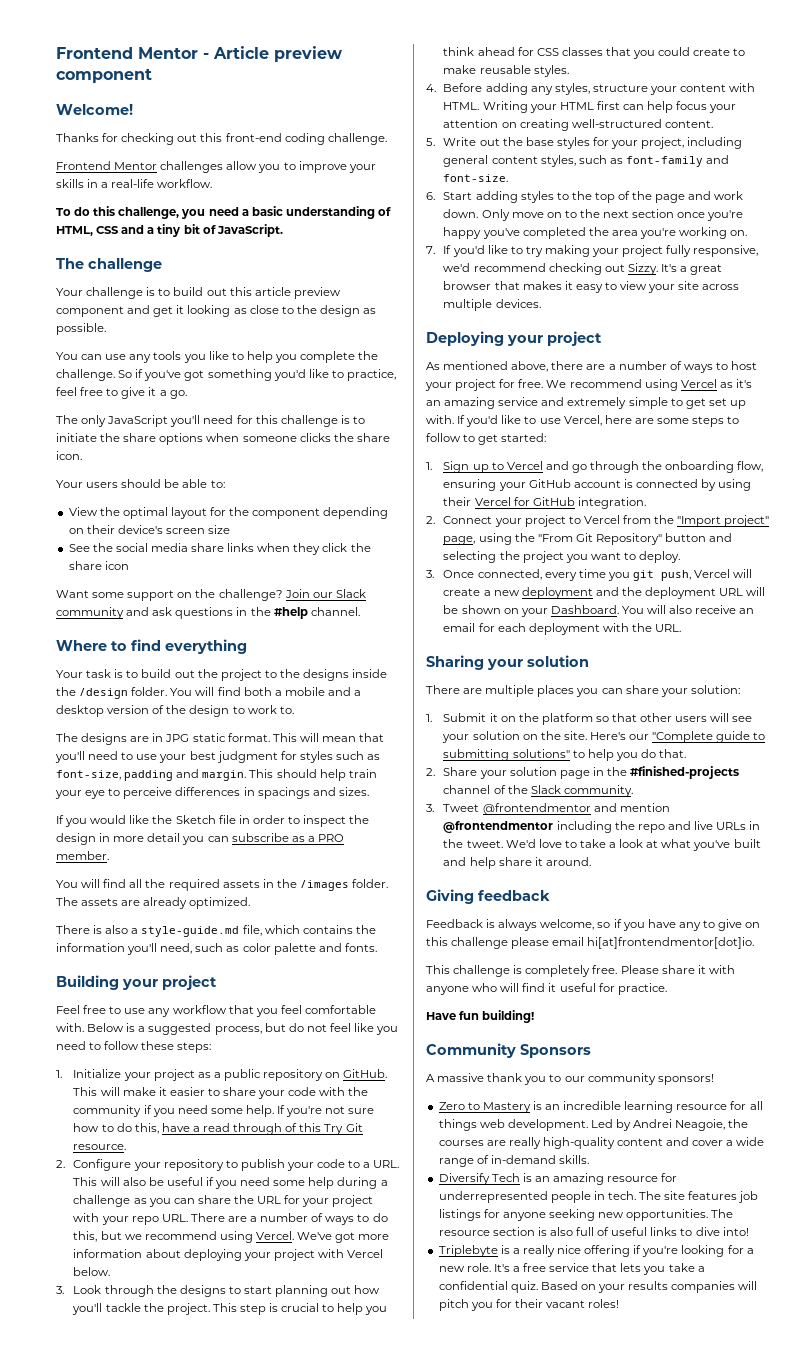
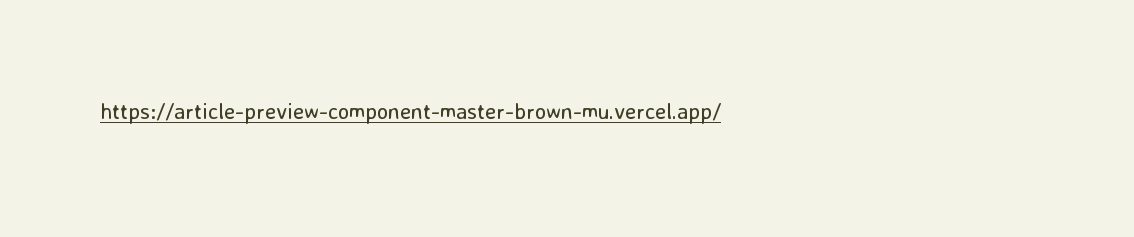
[56,46,342,62] [56,68,152,83] [56,104,133,115] [56,133,387,145] [56,161,376,173] [56,179,213,188] [56,206,391,219] [56,224,283,237] [56,258,162,272] [56,287,341,299] [56,305,377,317] [56,323,106,335] [56,351,379,363] [56,369,396,381] [56,387,187,399] [56,415,365,427] [56,433,390,445] [56,451,82,460] [56,479,225,488] [68,507,389,519] [68,525,231,534] [68,543,371,555] [68,561,129,570] [56,589,366,601] [56,607,360,619] [56,639,247,654] [56,669,388,681] [56,687,362,699] [56,705,294,717] [56,733,385,745] [55,751,381,763] [56,769,377,781] [55,787,369,799] [56,815,370,827] [56,833,344,845] [56,851,109,860] [56,879,389,891] [56,897,251,909] [56,925,376,937] [56,943,377,955] [56,975,217,990] [56,1005,376,1017] [56,1023,399,1035] [56,1041,212,1053] [56,1069,388,1081] [73,1087,369,1099] [73,1105,375,1117] [73,1123,363,1135] [73,1144,127,1150] [56,1159,400,1171] [73,1177,388,1189] [73,1195,374,1207] [73,1213,388,1225] [73,1231,390,1243] [73,1249,384,1261] [73,1267,111,1276] [56,1285,381,1297] [72,1303,388,1315] [443,47,746,59] [443,65,569,77] [426,83,756,95] [443,101,737,113] [443,119,713,131] [426,137,743,149] [443,155,730,167] [443,174,509,182] [426,191,744,203] [443,209,744,221] [443,227,748,239] [426,245,759,257] [443,263,723,275] [443,281,740,293] [443,299,541,311] [426,331,602,346] [426,361,758,373] [425,379,752,391] [426,397,746,409] [426,415,740,427] [426,433,547,445] [426,461,764,473] [443,479,752,491] [443,497,646,509] [426,515,770,527] [443,533,733,545] [443,551,681,563] [426,569,753,581] [443,587,766,599] [443,605,755,617] [443,623,682,635] [426,655,589,670] [426,685,740,697] [426,713,753,725] [442,731,766,743] [443,749,687,761] [426,766,740,779] [443,785,633,797] [426,803,670,815] [443,821,761,833] [443,839,761,851] [443,857,591,869] [426,889,550,904] [426,919,761,931] [426,937,755,949] [426,965,735,977] [426,983,667,995] [426,1010,535,1023] [426,1043,591,1058] [426,1073,714,1085] [438,1101,763,1113] [438,1119,749,1131] [438,1137,765,1149] [438,1155,589,1167] [438,1173,678,1185] [438,1191,759,1203] [438,1209,734,1221] [438,1227,749,1236] [438,1245,754,1257] [438,1263,705,1275] [438,1281,758,1293] [438,1299,620,1311] Frontend Mentor - Article preview component // Welcome! // Thanks for checking out this front-end coding challenge. // Frontend Mentor challenges allow you to improve your skills in a real-life workflow. // To do this challenge, you need a basic understanding of HTML, CSS and a tiny bit of JavaScript. // The challenge // Your challenge is to build out this article preview component and get it looking as close to the design as possible. // You can use any tools you like to help you complete the challenge. So if you've got something you'd like to practice, feel free to give it a go. // The only JavaScript you'll need for this challenge is to initiate the share options when someone clicks the share icon. // Your users should be able to: // View the optimal layout for the component depending on their device's screen size // See the social media share links when they click the share icon // Want some support on the challenge? Join our Slack community and ask questions in the #help channel. // Where to find everything // Your task is to build out the project to the designs inside the /design folder. You will find both a mobile and a desktop version of the design to work to. // The designs are in JPG static format. This will mean that you'll need to use your best judgment for styles such as font-size, padding and margin. This should help train your eye to perceive differences in spacings and sizes. // If you would like the Sketch file in order to inspect the design in more detail you can subscribe as a PRO member. // You will find all the required assets in the /images folder. The assets are already optimized. // There is also a style-guide.md file, which contains the information you'll need, such as color palette and fonts. // Building your project // Feel free to use any workflow that you feel comfortable with. Below is a suggested process, but do not feel like you need to follow these steps: // 1. Initialize your project as a public repository on GitHub. This will make it easier to share your code with the community if you need some help. If you're not sure how to do this, have a read through of this Try Git resource. // 2. Configure your repository to publish your code to a URL. This will also be useful if you need some help during a challenge as you can share the URL for your project with your repo URL. There are a number of ways to do this, but we recommend using Vercel. We've got more information about deploying your project with Vercel below. // 3. Look through the designs to start planning out how you'll tackle the project. This step is crucial to help you think ahead for CSS classes that you could create to make reusable styles. // 4. Before adding any styles, structure your content with HTML. Writing your HTML first can help focus your attention on creating well-structured content. // 5. Write out the base styles for your project, including general content styles, such as font-family and font-size. // 6. Start adding styles to the top of the page and work down. Only move on to the next section once you're happy you've completed the area you're working on. // 7. If you'd like to try making your project fully responsive, we'd recommend checking out Sizzy. It's a great browser that makes it easy to view your site across multiple devices. // Deploying your project // As mentioned above, there are a number of ways to host your project for free. We recommend using Vercel as it's an amazing service and extremely simple to get set up with. If you'd like to use Vercel, here are some steps to follow to get started: // 1. Sign up to Vercel and go through the onboarding flow, ensuring your GitHub account is connected by using their Vercel for GitHub integration. // 2. Connect your project to Vercel from the "Import project" page, using the "From Git Repository" button and selecting the project you want to deploy. // 3. Once connected, every time you git push, Vercel will create a new deployment and the deployment URL will be shown on your Dashboard. You will also receive an email for each deployment with the URL. // Sharing your solution // There are multiple places you can share your solution: // 1. Submit it on the platform so that other users will see your solution on the site. Here's our "Complete guide to submitting solutions" to help you do that. // 2. Share your solution page in the #finished-projects channel of the Slack community. // 3. Tweet @frontendmentor and mention @frontendmentor including the repo and live URLs in the tweet. We'd love to take a look at what you've built and help share it around. // Giving feedback // Feedback is always welcome, so if you have any to give on this challenge please email hi[at]frontendmentor[dot]io. // This challenge is completely free. Please share it with anyone who will find it useful for practice. // Have fun building! // Community Sponsors // A massive thank you to our community sponsors! // Zero to Mastery is an incredible learning resource for all things web development. Led by Andrei Neagoie, the courses are really high-quality content and cover a wide range of in-demand skills. // Diversify Tech is an amazing resource for underrepresented people in tech. The site features job listings for anyone seeking new opportunities. The resource section is also full of useful links to dive into! // Triplebyte is a really nice offering if you're looking for a new role. It's a free service that lets you take a confidential quiz. Based on your results companies will pitch you for their vacant roles! -> [100,103,721,124] https://article-preview-component-master-brown-mu.vercel.app/

